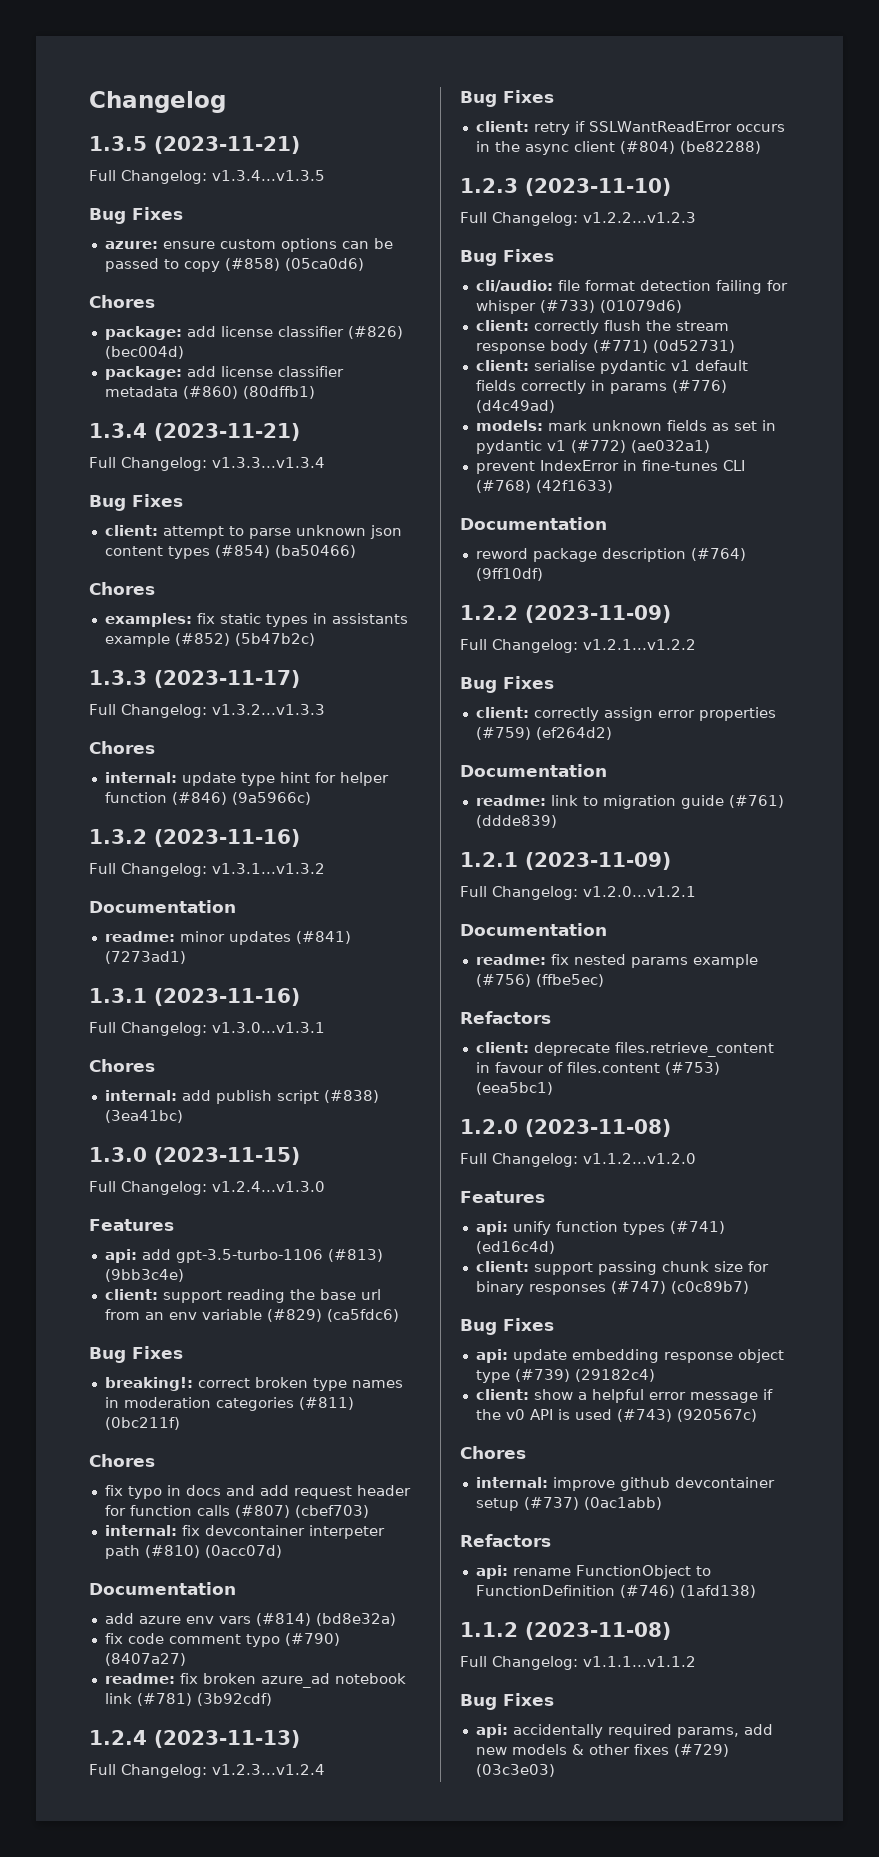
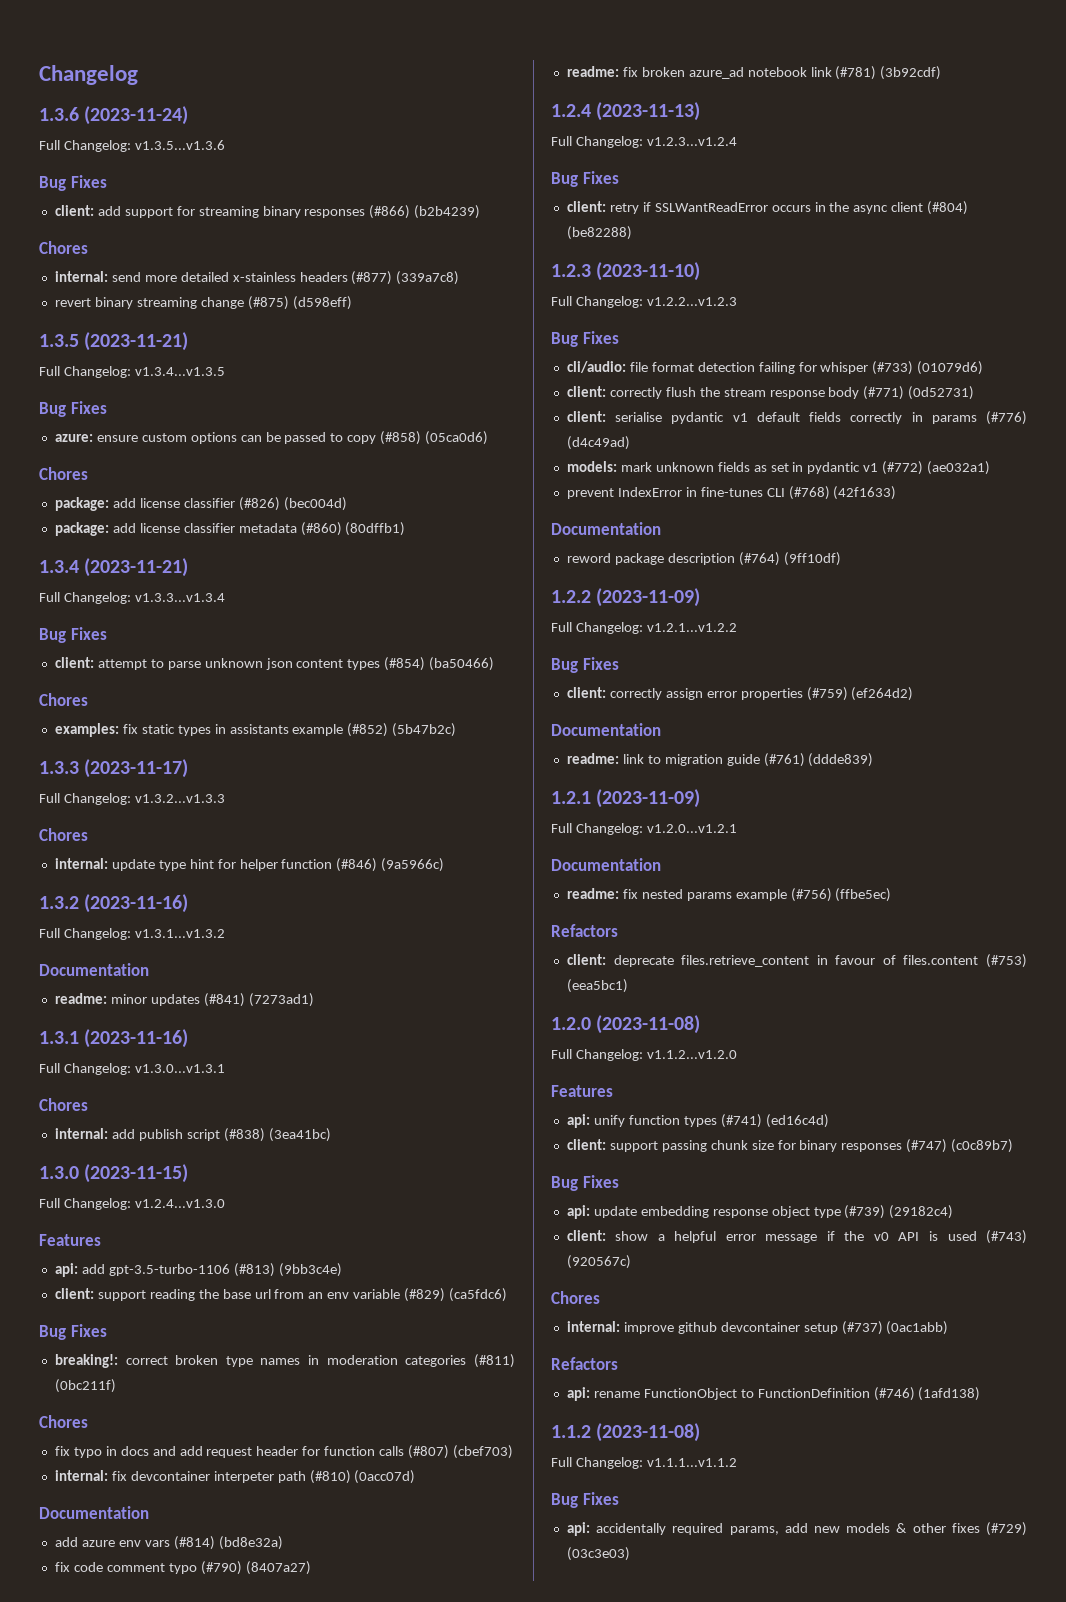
(226, 102) none -> [39,106,189,125] [39,140,225,152] [39,175,107,191] [54,205,481,219] [39,241,88,254] [54,271,460,285] [54,296,352,310] // 1.3.6 (2023-11-24) // Full Changelog: v1.3.5...v1.3.6 // Bug Fixes // client: add support for streaming binary responses (#866) (b2b4239) // Chores // internal: send more detailed x-stainless headers (#877) (339a7c8) // revert binary streaming change (#875) (d598eff)

